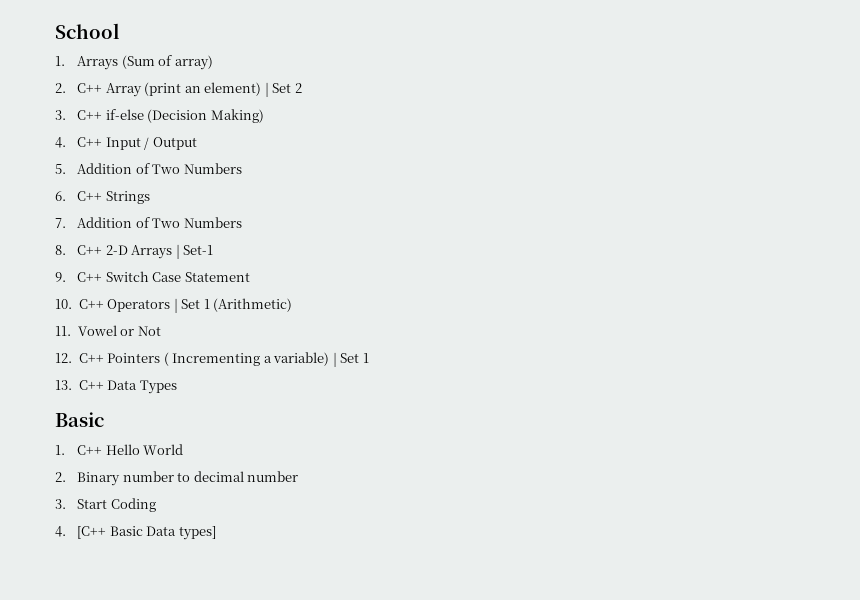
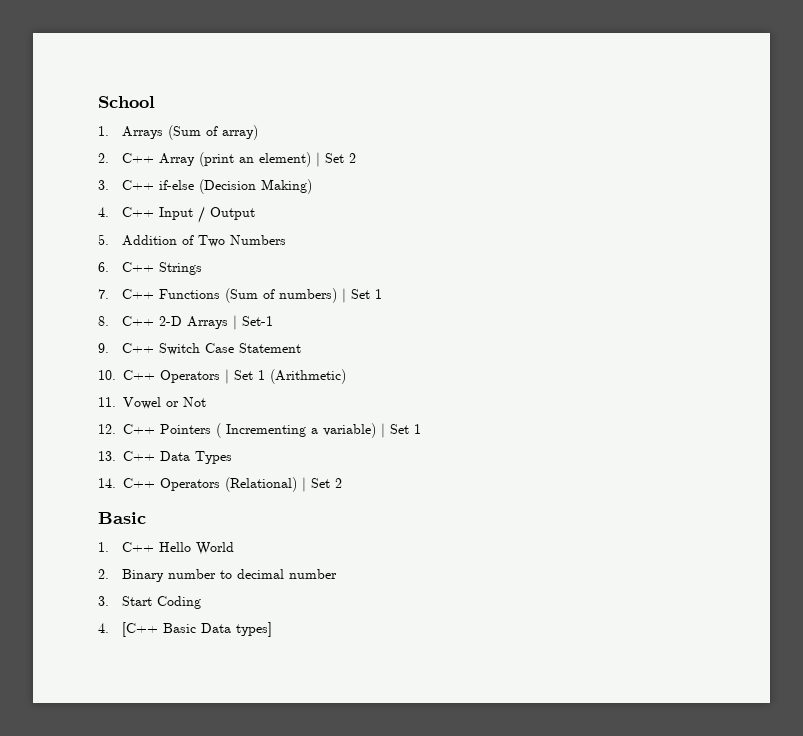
[77,217,242,228] Addition of Two Numbers -> [121,288,382,303] C++ Functions (Sum of numbers) | Set 1
(177, 387) none -> [98,477,342,492] // 14. C++ Operators (Relational) | Set 2

